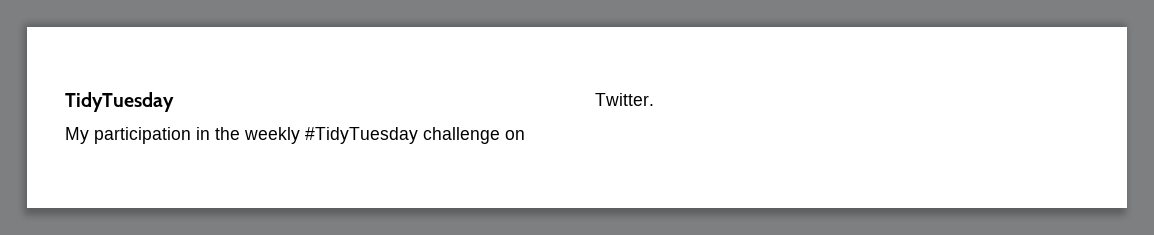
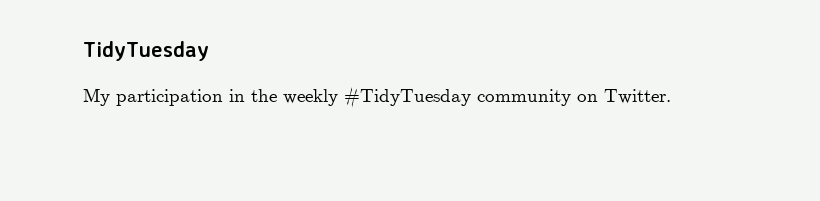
[423,127,500,144] challenge -> [477,89,571,106] community

